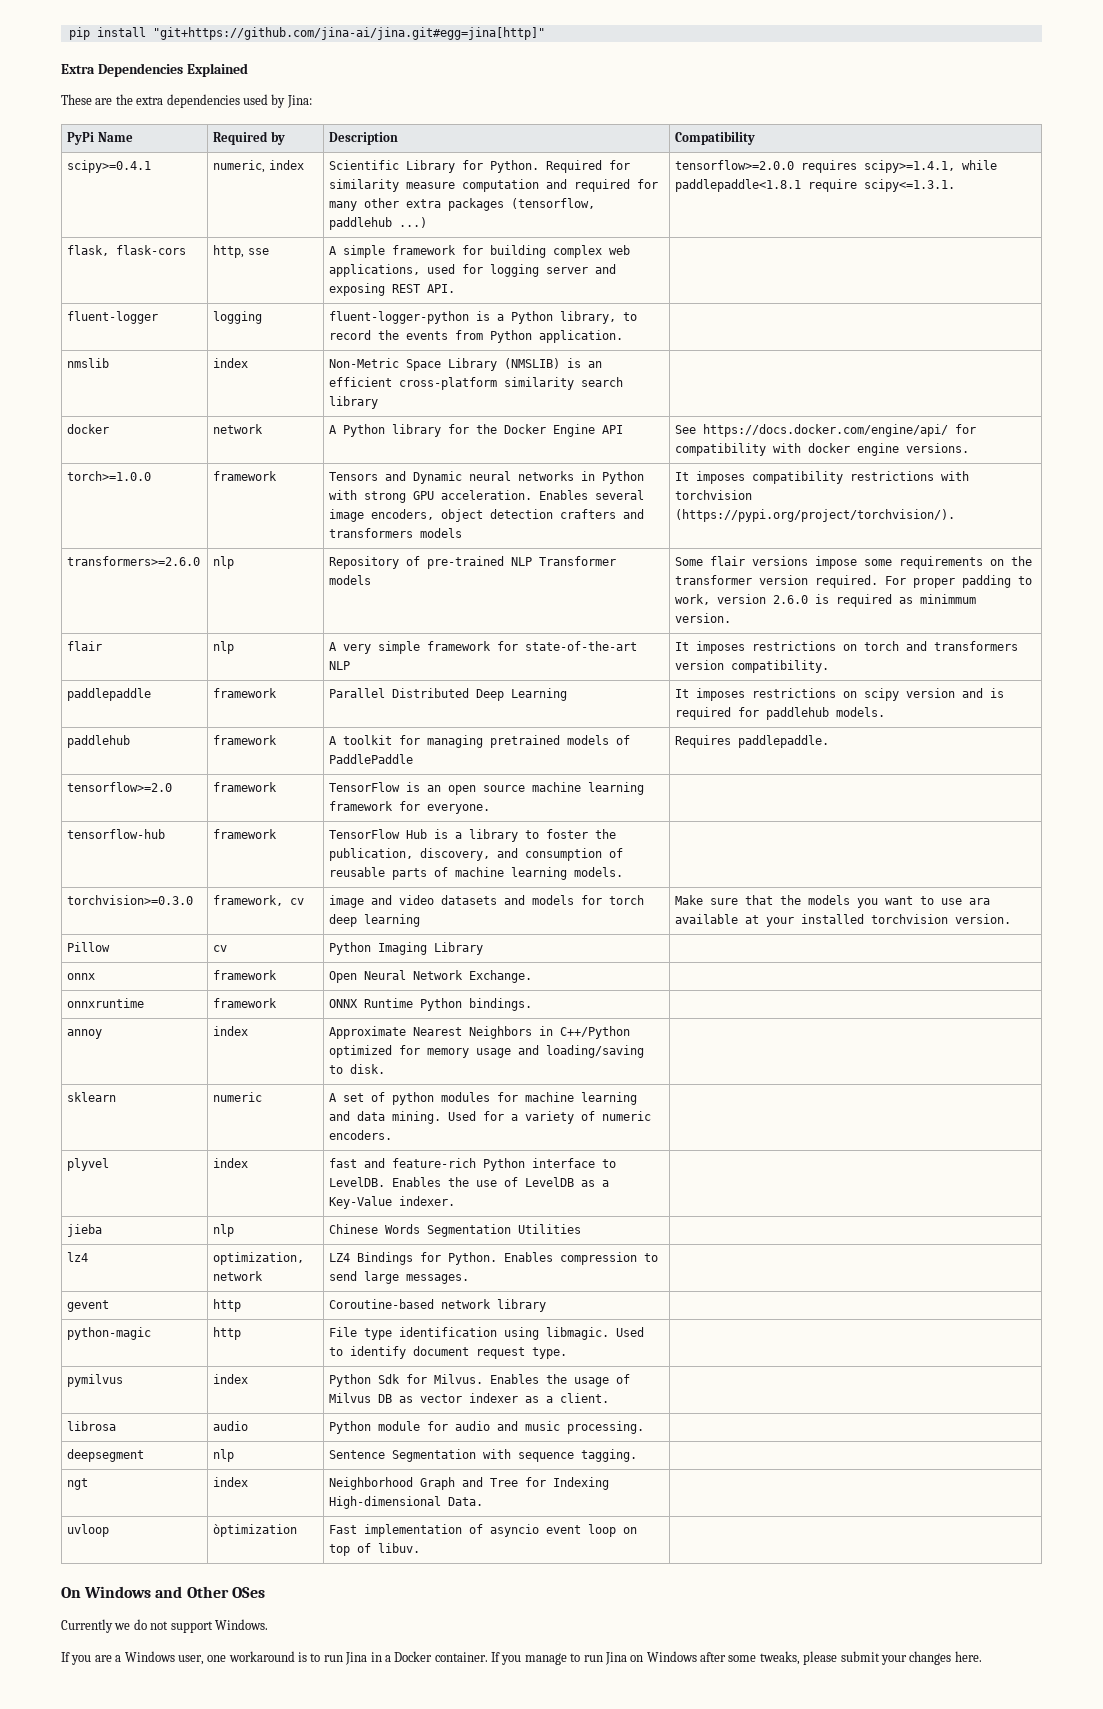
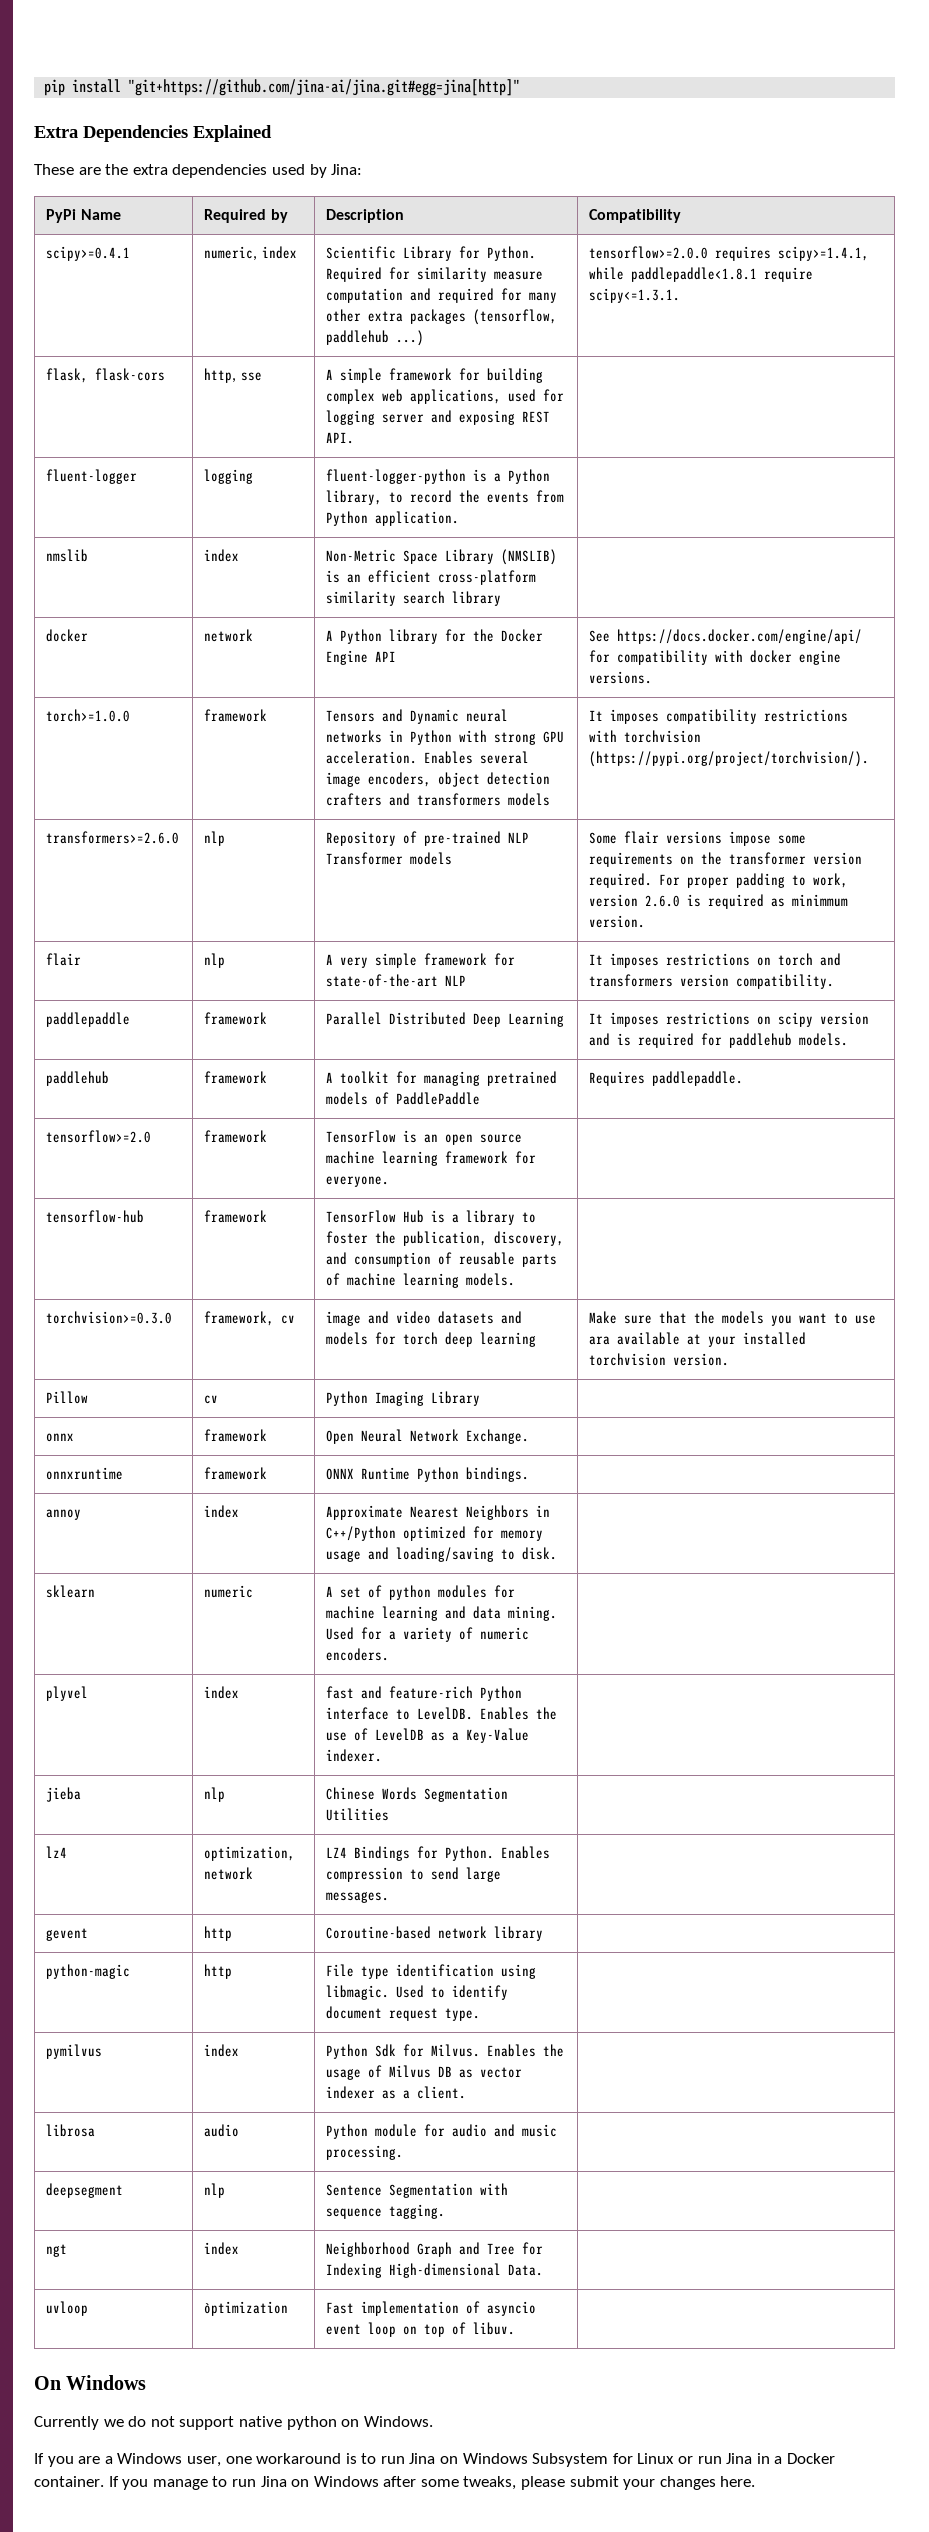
[155,1586,265,1598] and Other OSes -> (147, 2382) none
(213, 1627) none -> [238,2416,360,2430] native python on
(368, 1658) none -> [440,2453,753,2467] on Windows Subsystem for Linux or run Jina

